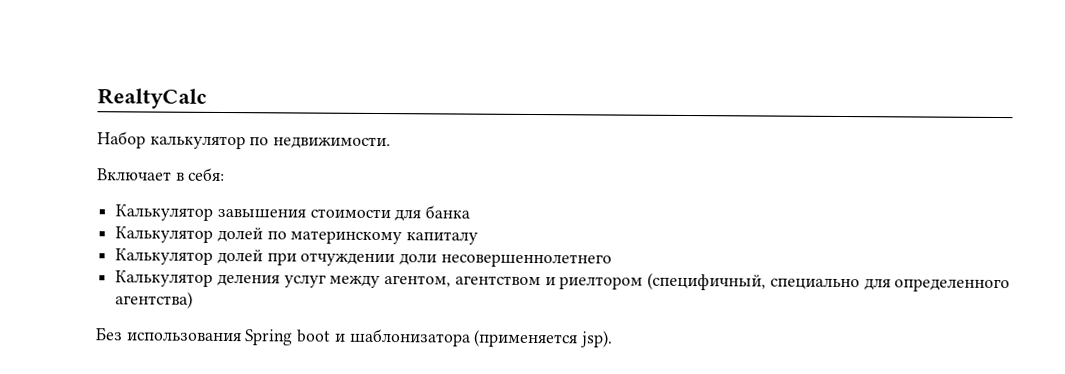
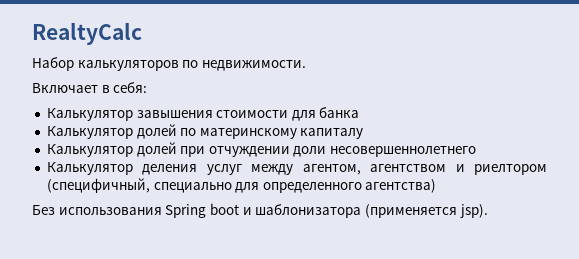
[149,135,246,150] калькулятор -> [77,60,179,71] калькуляторов

